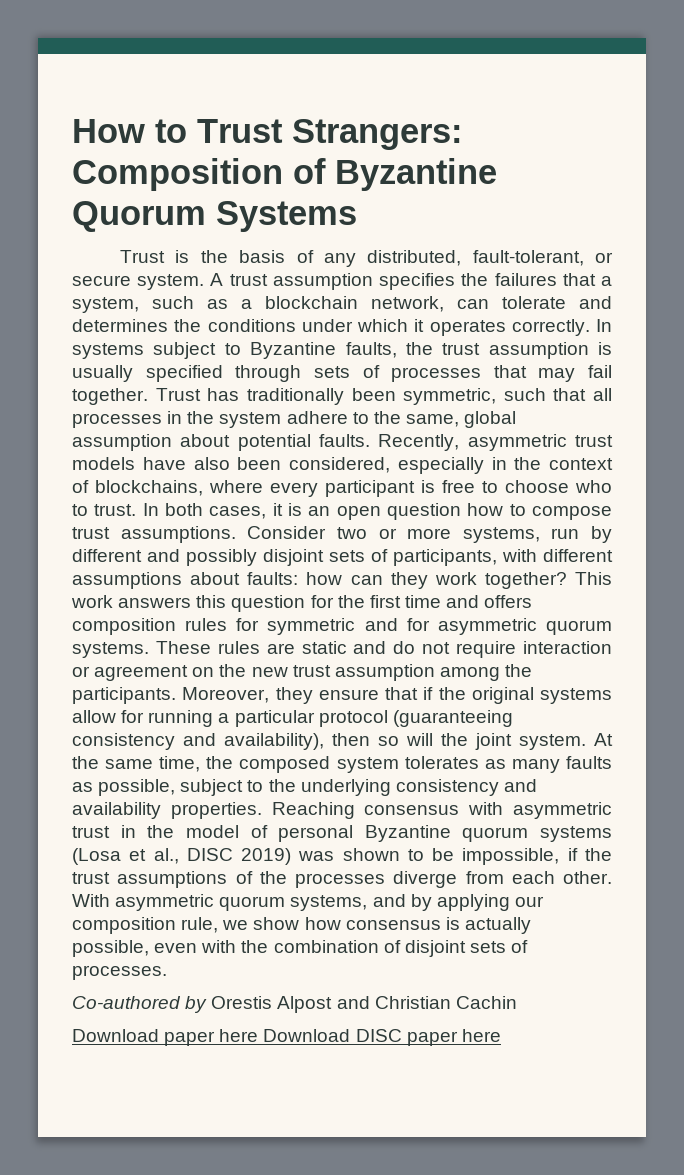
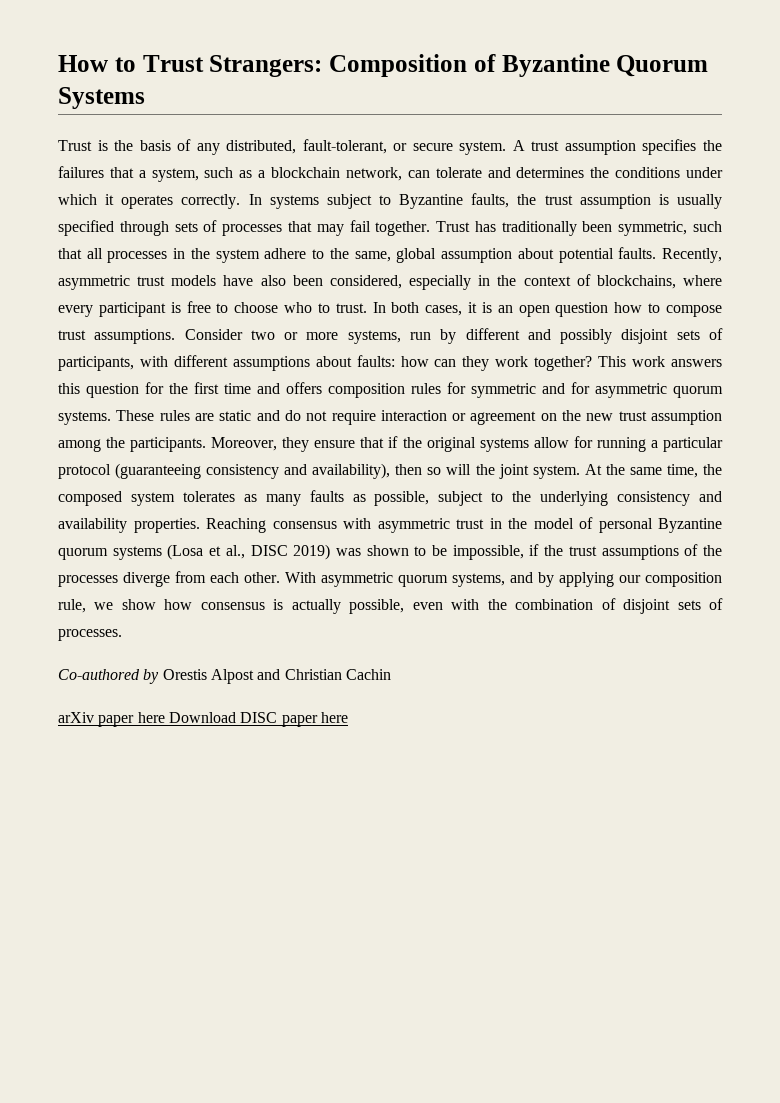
[72,1029,159,1042] Download -> [58,712,94,723] arXiv

